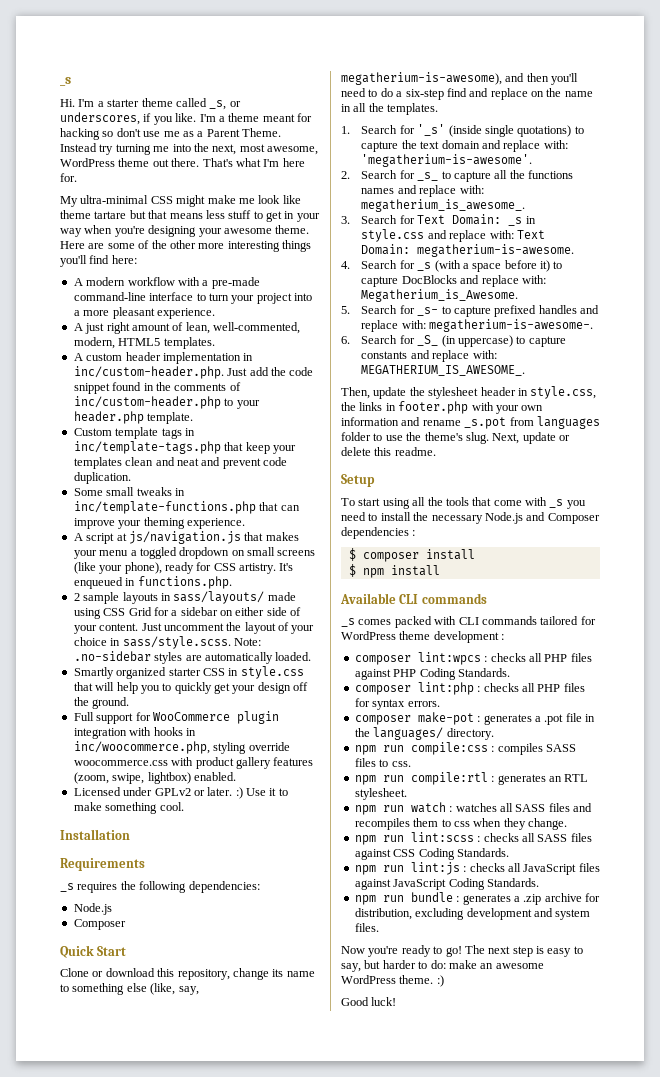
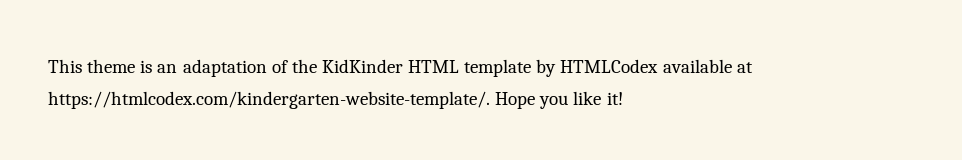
[60,77,71,86] [60,98,241,110] [60,112,312,125] [60,128,281,140] [60,143,318,155] [60,158,305,167] [60,173,77,182] [60,195,301,207] [60,210,320,222] [60,225,310,237] [60,240,311,252] [60,255,137,267] [73,277,260,289] [73,292,312,304] [73,307,215,319] [73,322,300,334] [73,337,215,349] [73,352,254,364] [73,366,314,379] [73,382,241,394] [73,396,260,409] [73,411,194,424] [73,427,195,439] [73,441,296,454] [73,457,287,469] [73,472,131,484] [73,487,185,496] [73,501,300,514] [73,517,245,529] [73,531,299,544] [73,547,316,559] [73,562,294,574] [73,576,232,589] [73,591,296,604] [73,607,302,619] [73,622,315,634] [73,636,261,649] [73,651,312,664] [73,666,304,679] [73,682,309,694] [73,697,130,709] [73,711,279,724] [73,727,196,739] [73,741,290,754] [73,757,314,769] [73,772,236,784] [73,787,288,799] [73,802,184,814] [60,829,130,840] [60,858,145,871] [60,881,260,893] [73,903,112,915] [73,919,126,930] [60,945,127,958] [60,968,315,980] [60,983,199,995] [341,72,579,85] [341,88,593,100] [341,103,439,115] [341,124,584,137] [361,140,568,152] [361,154,533,167] [341,170,574,182] [361,185,484,197] [361,199,526,212] [341,214,536,226] [361,229,545,242] [361,244,575,257] [341,260,563,272] [361,275,546,287] [361,289,519,302] [341,305,600,317] [361,319,594,332] [341,335,566,347] [361,350,497,362] [361,365,526,376] [341,386,597,399] [341,401,544,414] [341,416,600,429] [341,432,570,444] [341,447,436,456] [341,474,375,487] [341,497,586,509] [341,512,600,524] [341,527,416,539] [348,548,475,562] [348,564,440,578] [340,593,487,604] [341,616,596,628] [341,631,505,643] [354,652,592,665] [354,668,510,680] [354,682,585,695] [354,698,440,710] [354,712,595,725] [354,727,494,740] [354,742,576,755] [354,758,411,767] [354,772,589,785] [354,788,407,800] [354,802,592,815] [354,818,567,830] [354,832,592,845] [354,848,509,860] [354,862,600,875] [354,878,539,890] [354,892,600,905] [354,908,591,920] [354,923,379,932] [341,945,583,957] [341,960,544,972] [341,975,444,987] [341,997,397,1006] _s // Hi. I'm a starter theme called _s, or underscores, if you like. I'm a theme meant for hacking so don't use me as a Parent Theme. Instead try turning me into the next, most awesome, WordPress theme out there. That's what I'm here for. // My ultra-minimal CSS might make me look like theme tartare but that means less stuff to get in your way when you're designing your awesome theme. Here are some of the other more interesting things you'll find here: // A modern workflow with a pre-made command-line interface to turn your project into a more pleasant experience. // A just right amount of lean, well-commented, modern, HTML5 templates. // A custom header implementation in inc/custom-header.php. Just add the code snippet found in the comments of inc/custom-header.php to your header.php template. // Custom template tags in inc/template-tags.php that keep your templates clean and neat and prevent code duplication. // Some small tweaks in inc/template-functions.php that can improve your theming experience. // A script at js/navigation.js that makes your menu a toggled dropdown on small screens (like your phone), ready for CSS artistry. It's enqueued in functions.php. // 2 sample layouts in sass/layouts/ made using CSS Grid for a sidebar on either side of your content. Just uncomment the layout of your choice in sass/style.scss. Note: .no-sidebar styles are automatically loaded. // Smartly organized starter CSS in style.css that will help you to quickly get your design off the ground. // Full support for WooCommerce plugin integration with hooks in inc/woocommerce.php, styling override woocommerce.css with product gallery features (zoom, swipe, lightbox) enabled. // Licensed under GPLv2 or later. :) Use it to make something cool. // Installation // Requirements // _s requires the following dependencies: // Node.js // Composer // Quick Start // Clone or download this repository, change its name to something else (like, say, megatherium-is-awesome), and then you'll need to do a six-step find and replace on the name in all the templates. // 1. Search for '_s' (inside single quotations) to capture the text domain and replace with: 'megatherium-is-awesome'. // 2. Search for _s_ to capture all the functions names and replace with: megatherium_is_awesome_. // 3. Search for Text Domain: _s in style.css and replace with: Text Domain: megatherium-is-awesome. // 4. Search for _s (with a space before it) to capture DocBlocks and replace with: Megatherium_is_Awesome. // 5. Search for _s- to capture prefixed handles and replace with: megatherium-is-awesome-. // 6. Search for _S_ (in uppercase) to capture constants and replace with: MEGATHERIUM_IS_AWESOME_. // Then, update the stylesheet header in style.css, the links in footer.php with your own information and rename _s.pot from languages folder to use the theme's slug. Next, update or delete this readme. // Setup // To start using all the tools that come with _s you need to install the necessary Node.js and Composer dependencies : // $ composer install // $ npm install // Available CLI commands // _s comes packed with CLI commands tailored for WordPress theme development : // composer lint:wpcs : checks all PHP files against PHP Coding Standards. // composer lint:php : checks all PHP files for syntax errors. // composer make-pot : generates a .pot file in the languages/ directory. // npm run compile:css : compiles SASS files to css. // npm run compile:rtl : generates an RTL stylesheet. // npm run watch : watches all SASS files and recompiles them to css when they change. // npm run lint:scss : checks all SASS files against CSS Coding Standards. // npm run lint:js : checks all JavaScript files against JavaScript Coding Standards. // npm run bundle : generates a .zip archive for distribution, excluding development and system files. // Now you're ready to go! The next step is easy to say, but harder to do: make an awesome WordPress theme. :) // Good luck! -> [48,59,753,77] [48,91,623,109] This theme is an adaptation of the KidKinder HTML template by HTMLCodex available at https://htmlcodex.com/kindergarten-website-template/. Hope you like it!

